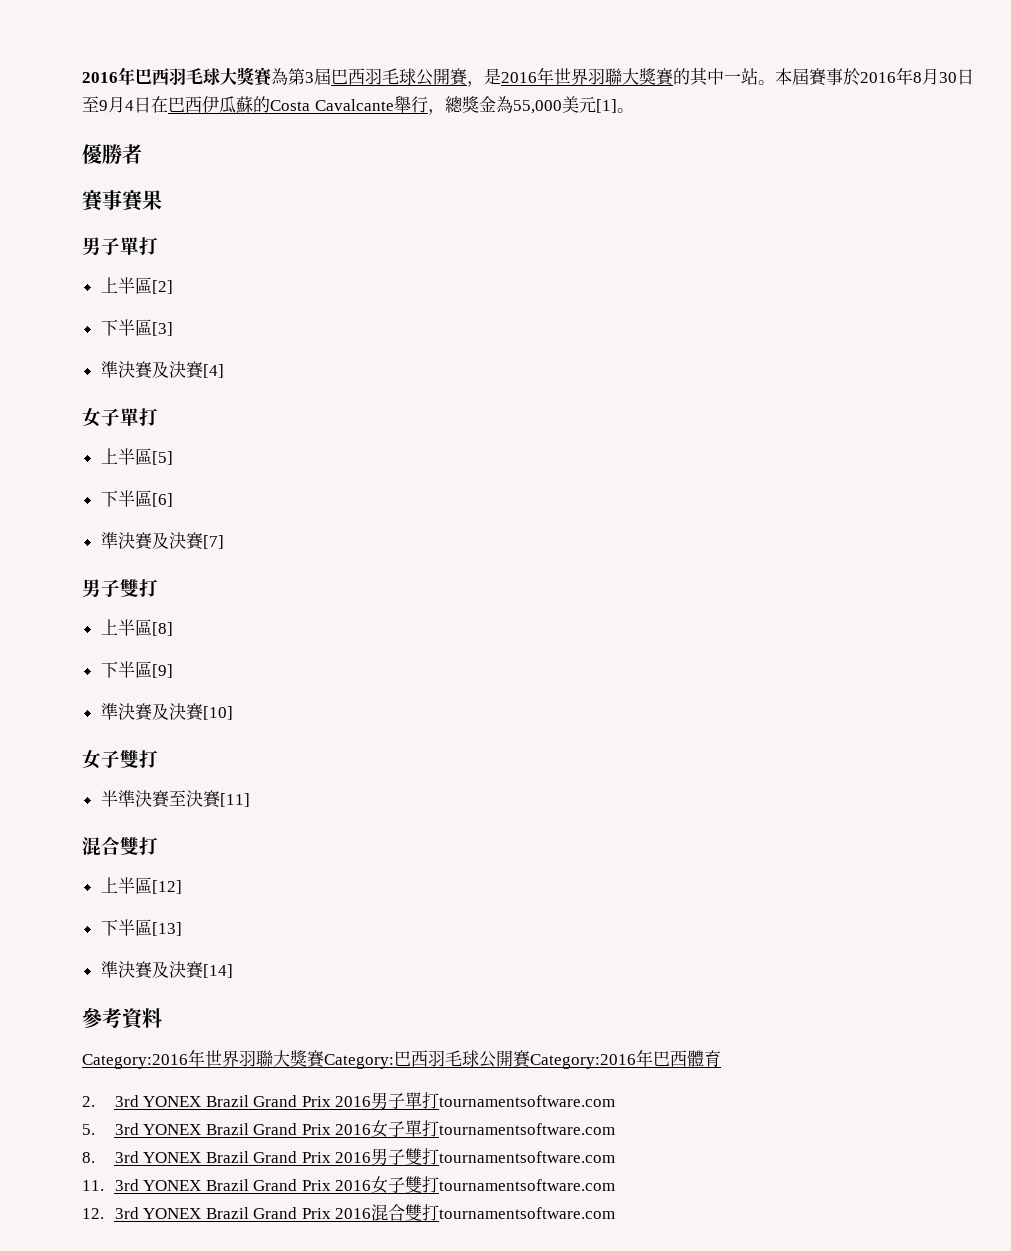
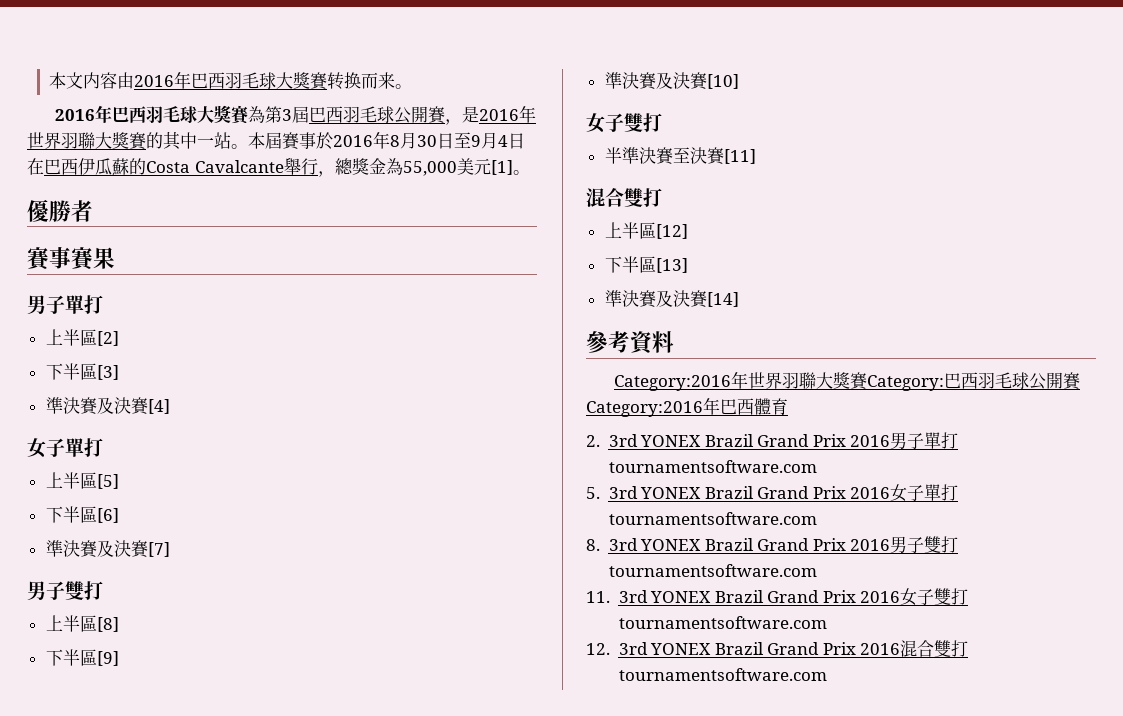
(82, 77) none -> [49,71,413,90] 本文内容由2016年巴西羽毛球大獎賽转换而来。 //

